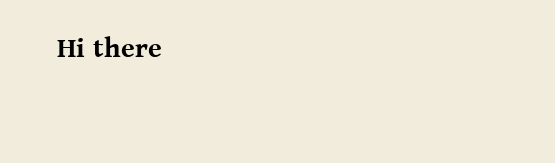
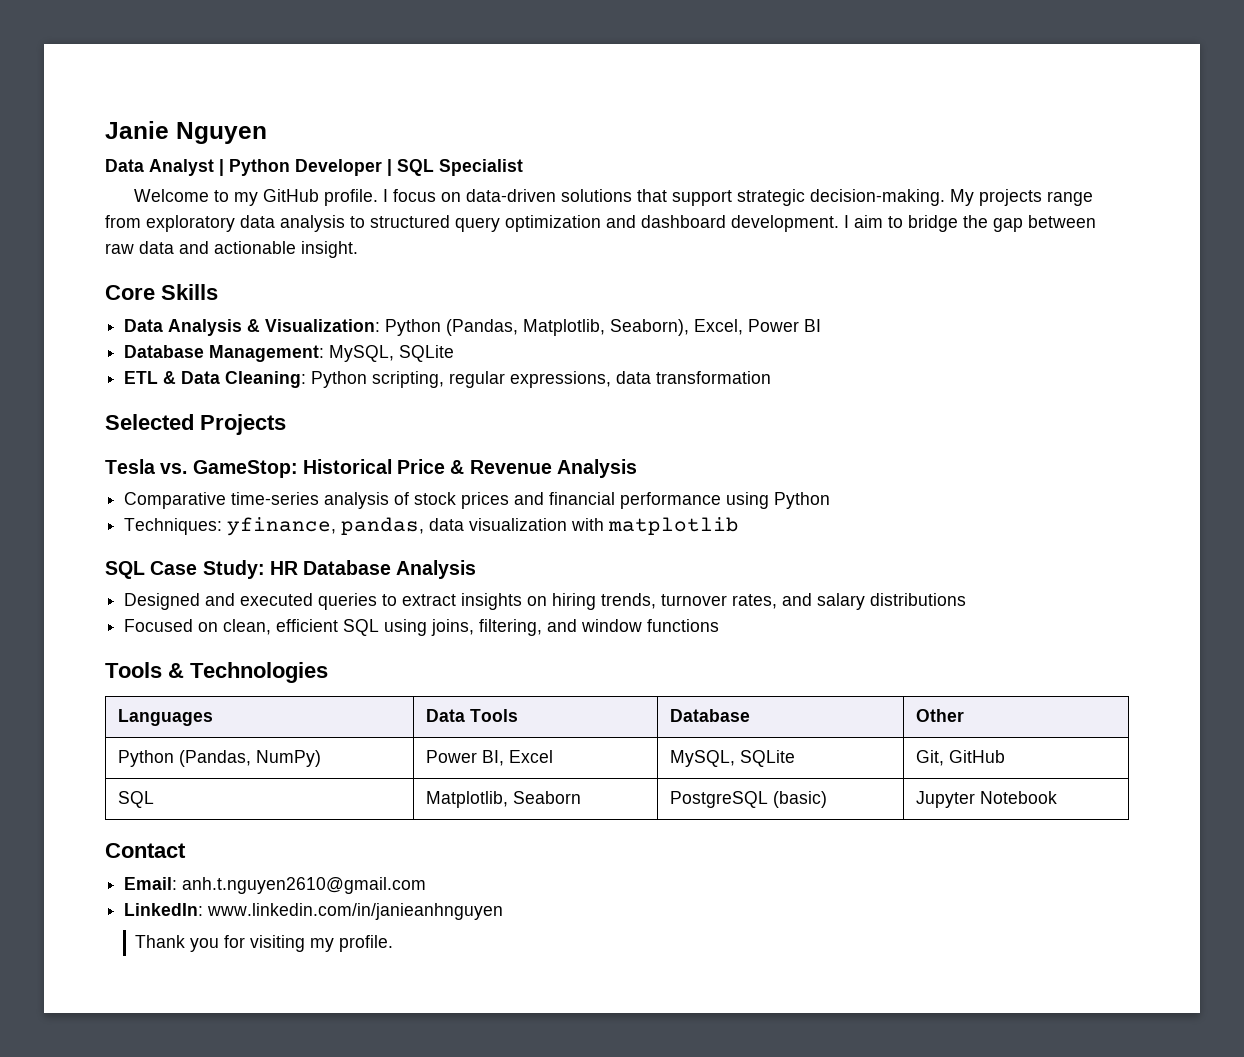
[57,36,162,57] Hi there -> [105,121,267,144] [105,159,523,176] [134,189,1094,206] [105,215,1096,232] [105,241,358,258] [105,284,218,300] [124,319,822,336] [124,345,455,362] [124,371,772,388] [105,414,286,435] [105,459,637,478] [124,492,831,509] [124,517,740,536] [105,560,477,579] [124,593,967,610] [124,619,720,636] [105,662,328,683] [117,709,213,726] [425,709,518,722] [669,709,750,722] [915,709,964,722] [117,750,321,767] [425,750,553,766] [669,750,795,767] [915,750,1005,766] [117,791,154,808] [425,791,581,808] [669,791,827,808] [915,791,1057,808] [105,843,186,858] [124,877,427,894] [124,903,504,920] [135,935,394,952] Janie Nguyen // Data Analyst | Python Developer | SQL Specialist // Welcome to my GitHub profile. I focus on data-driven solutions that support strategic decision-making. My projects range from exploratory data analysis to structured query optimization and dashboard development. I aim to bridge the gap between raw data and actionable insight. // Core Skills // Data Analysis & Visualization: Python (Pandas, Matplotlib, Seaborn), Excel, Power BI // Database Management: MySQL, SQLite // ETL & Data Cleaning: Python scripting, regular expressions, data transformation // Selected Projects // Tesla vs. GameStop: Historical Price & Revenue Analysis // Comparative time-series analysis of stock prices and financial performance using Python // Techniques: yfinance, pandas, data visualization with matplotlib // SQL Case Study: HR Database Analysis // Designed and executed queries to extract insights on hiring trends, turnover rates, and salary distributions // Focused on clean, efficient SQL using joins, filtering, and window functions // Tools & Technologies // Languages | Data Tools | Database | Other // Python (Pandas, NumPy) | Power BI, Excel | MySQL, SQLite | Git, GitHub // SQL | Matplotlib, Seaborn | PostgreSQL (basic) | Jupyter Notebook // Contact // Email: anh.t.nguyen2610@gmail.com // LinkedIn: www.linkedin.com/in/janieanhnguyen // Thank you for visiting my profile.

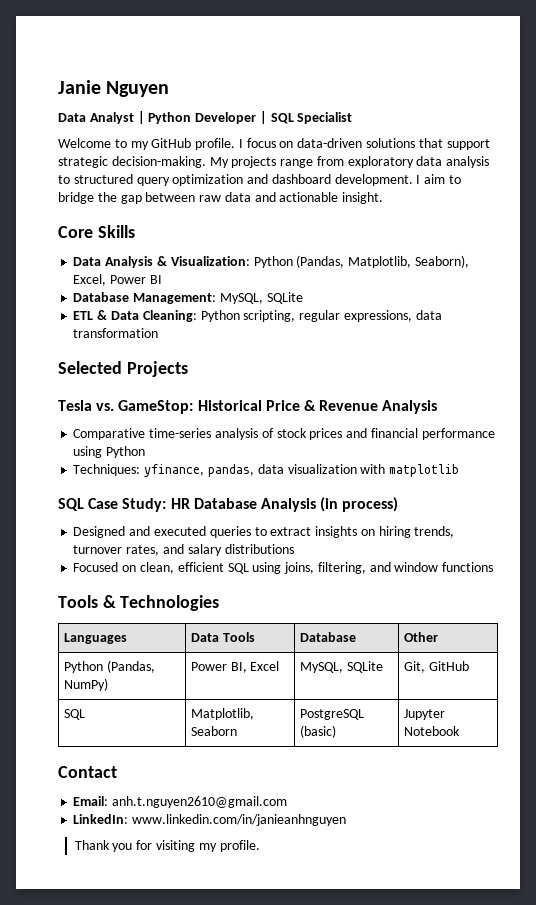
(477, 569) none -> [320,497,399,512] (in process)

